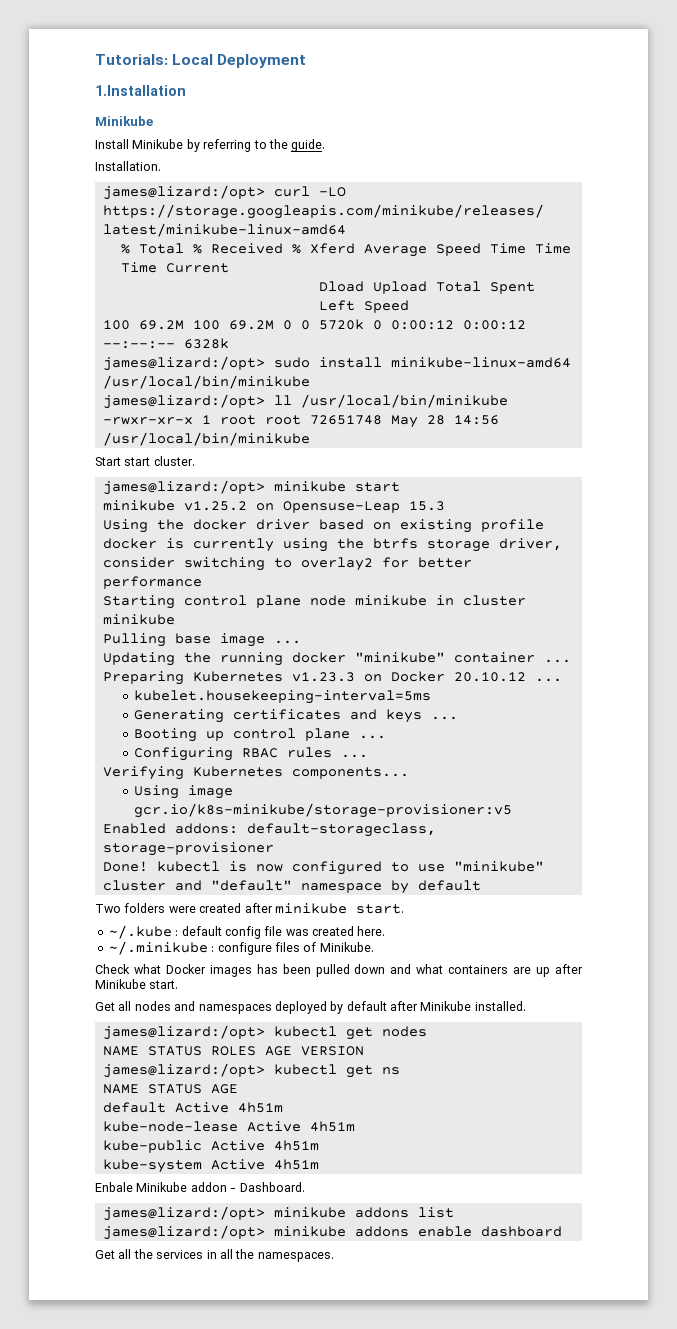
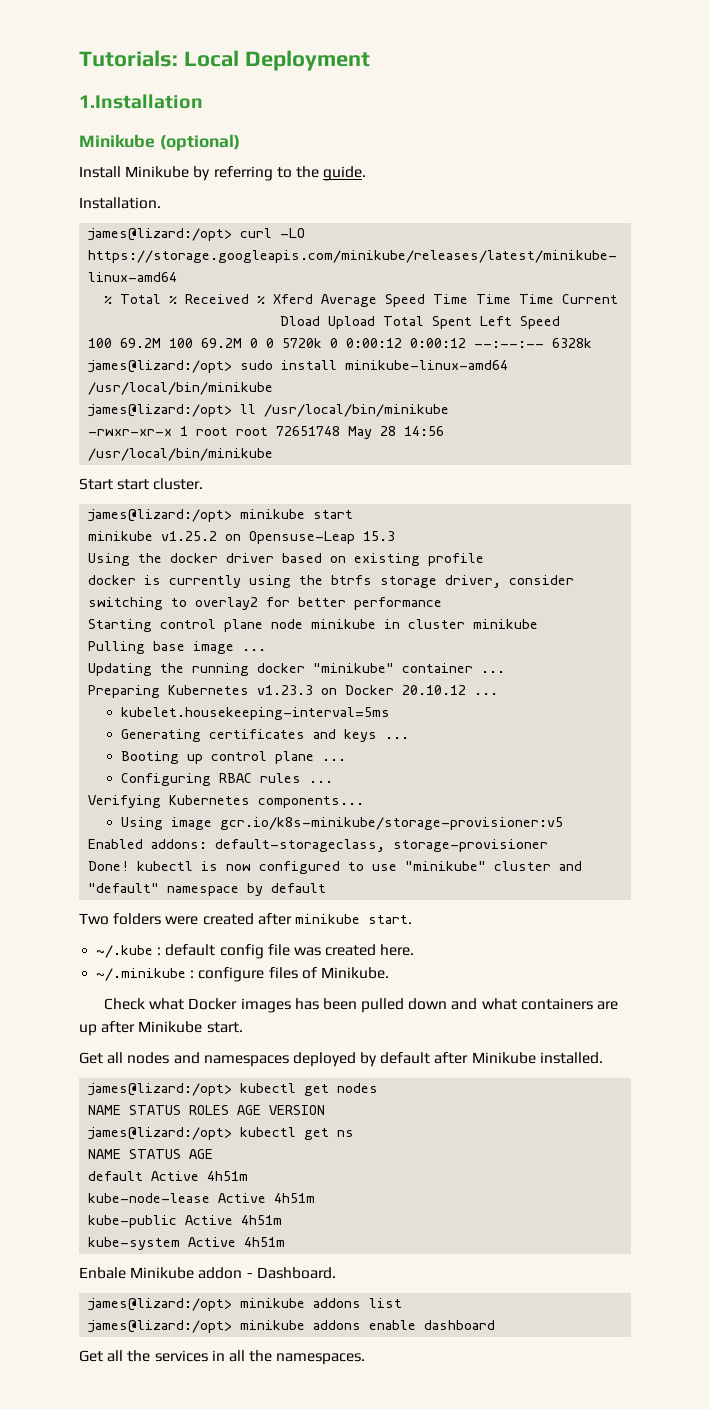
(153, 121) none -> [159,134,240,151] (optional)

